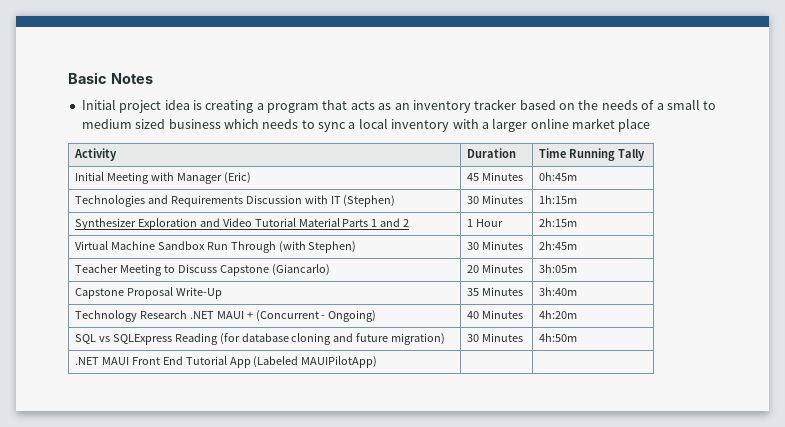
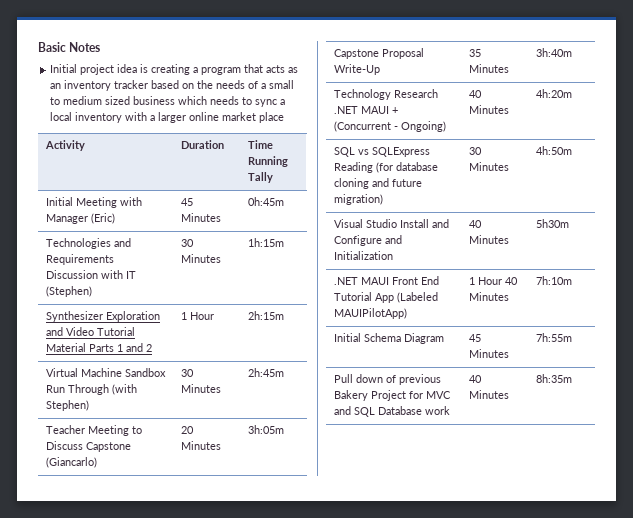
(577, 337) none -> [333,219,449,228] [333,235,402,246] [333,251,393,260] [468,220,482,228] [468,235,509,244] [535,219,569,228] // Visual Studio Install and Configure and Initialization | 40 Minutes | 5h30m
(378, 362) | -> [468,277,518,285] [468,292,509,301] [535,276,572,285] [333,333,444,344] [468,334,481,342] [468,349,509,358] [535,333,572,342] [333,374,441,385] [333,390,451,401] [333,406,450,417] [468,375,482,383] [468,390,509,399] [535,374,572,383] 1 Hour 40 Minutes | 7h:10m // Initial Schema Diagram | 45 Minutes | 7h:55m // Pull down of previous Bakery Project for MVC and SQL Database work | 40 Minutes | 8h:35m

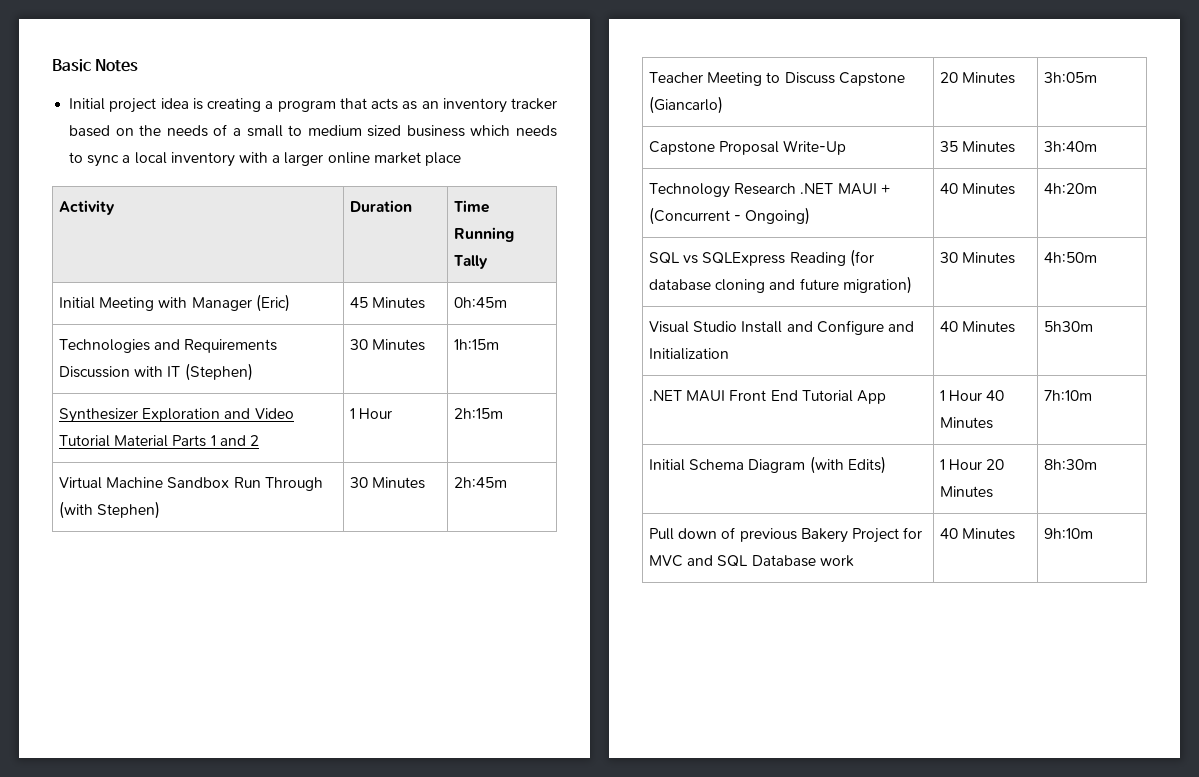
[396,292,438,303] [333,308,407,319] (Labeled MAUIPilotApp) -> (886, 397) none
[468,334,481,342] [468,349,509,358] [535,333,572,342] | 45 Minutes | 7h:55m -> [809,456,886,474] [940,459,1005,470] [940,486,994,498] [1044,459,1098,470] (with Edits) | 1 Hour 20 Minutes | 8h:30m
[535,374,572,383] 8h:35m -> [1044,528,1094,539] 9h:10m

